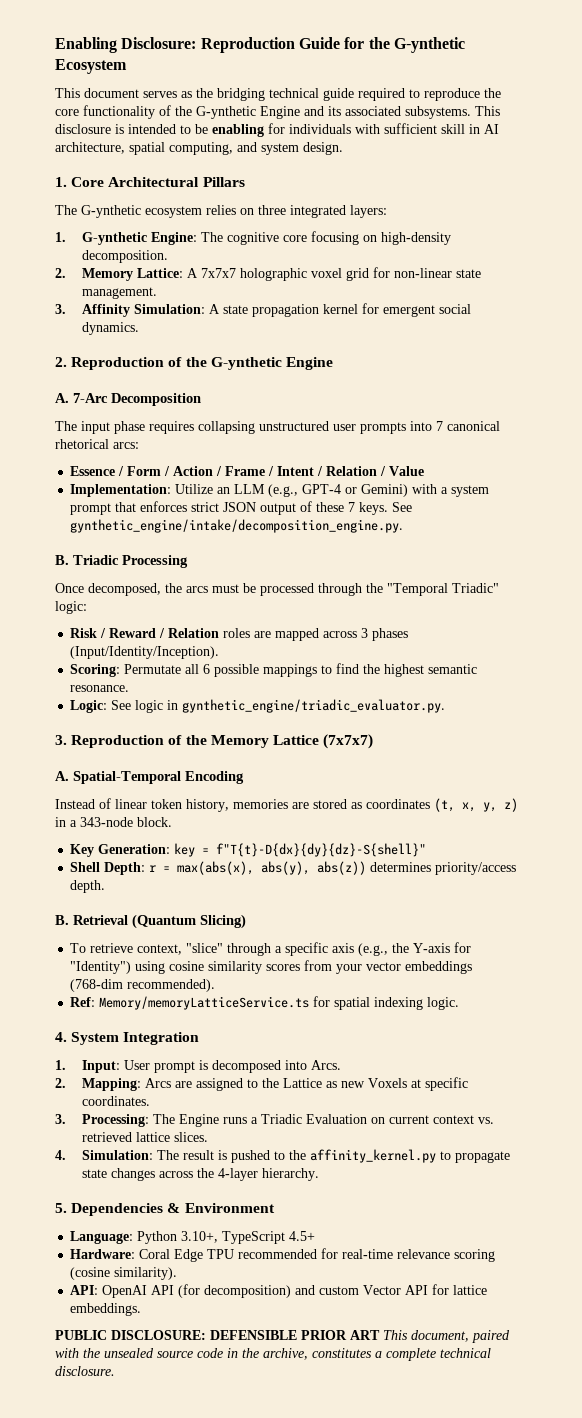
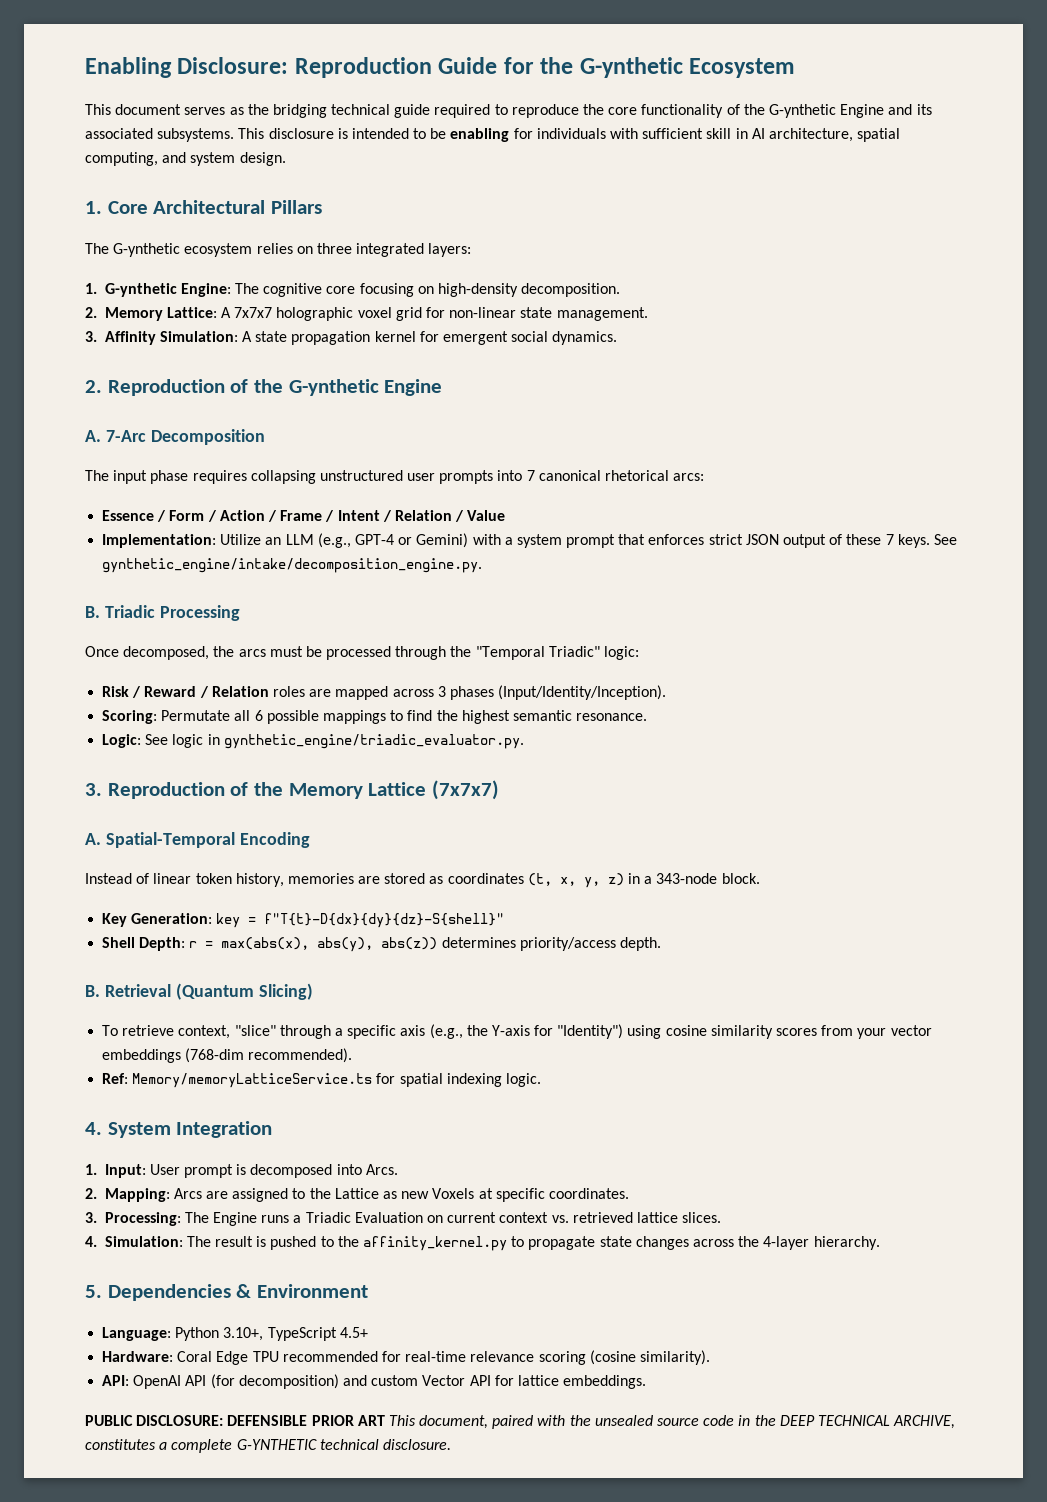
[263,1348,308,1360] archive, -> [779,1415,956,1429] DEEP TECHNICAL ARCHIVE,
(436, 1354) none -> [236,1439,317,1450] G-YNTHETIC

